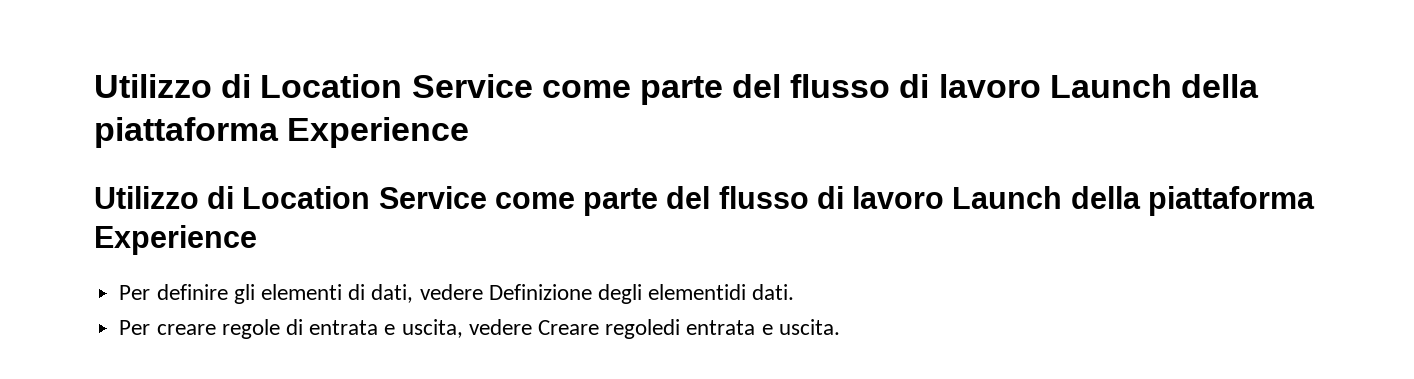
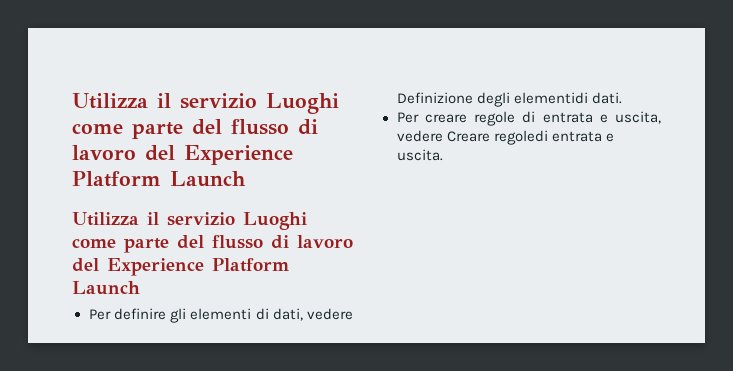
[94,74,1259,105] [94,117,470,148] [94,186,1315,216] [94,225,257,255] Utilizzo di Location Service come parte del flusso di lavoro Launch della piattaforma Experience // Utilizzo di Location Service come parte del flusso di lavoro Launch della piattaforma Experience -> [72,93,339,114] [72,119,318,139] [72,145,293,165] [72,171,246,187] [72,212,307,230] [72,235,353,253] [72,258,289,276] [72,281,140,295] Utilizza il servizio Luoghi come parte del flusso di lavoro del Experience Platform Launch // Utilizza il servizio Luoghi come parte del flusso di lavoro del Experience Platform Launch

